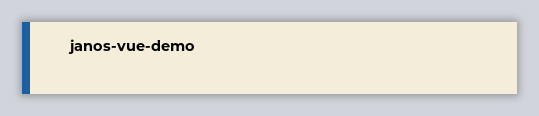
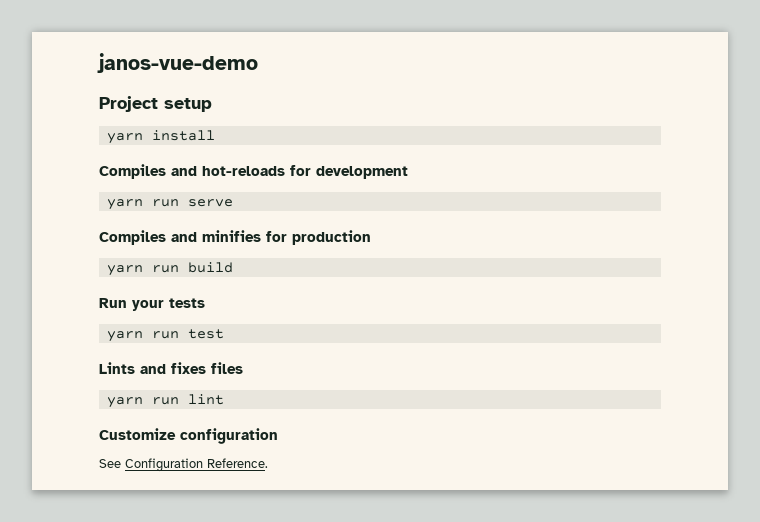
(195, 46) none -> [99,96,212,112] [106,130,215,144] [99,164,408,179] [106,199,233,210] [99,230,371,245] [106,262,233,276] [99,298,205,311] [106,329,224,342] [99,362,243,374] [106,394,224,408] [99,428,278,444] [99,458,268,472] // Project setup // yarn install // Compiles and hot-reloads for development // yarn run serve // Compiles and minifies for production // yarn run build // Run your tests // yarn run test // Lints and fixes files // yarn run lint // Customize configuration // See Configuration Reference.

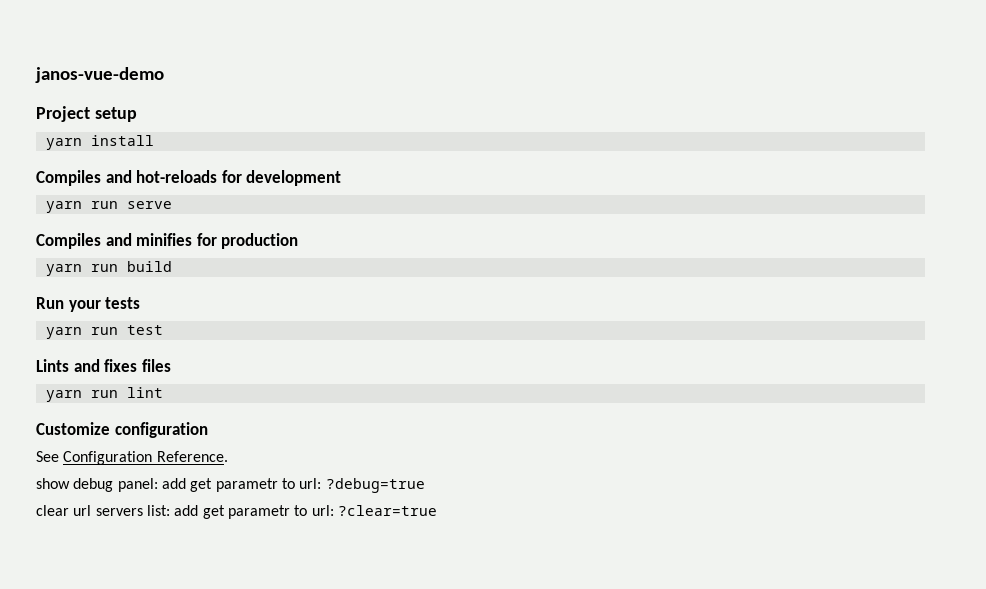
(268, 463) none -> [36,478,425,493] [36,505,437,519] // show debug panel: add get parametr to url: ?debug=true // clear url servers list: add get parametr to url: ?clear=true

